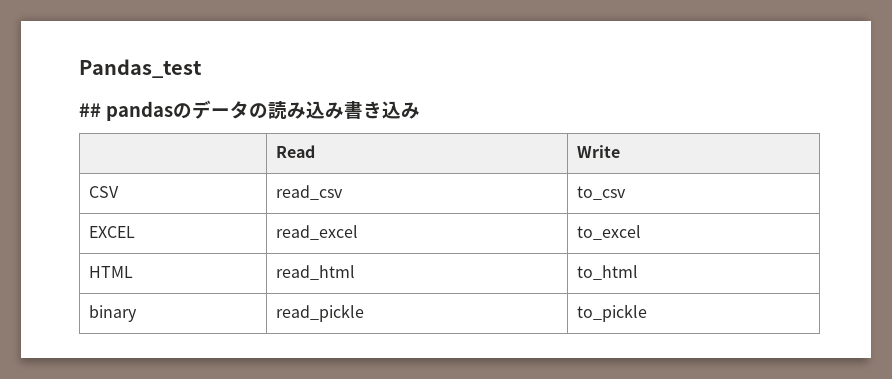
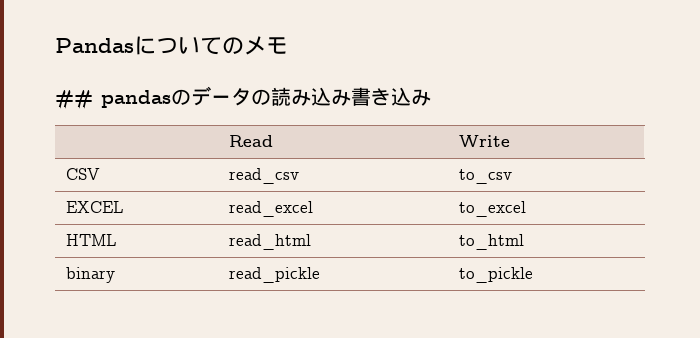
[79,59,202,78] Pandas_test -> [55,36,288,55] Pandasについてのメモ

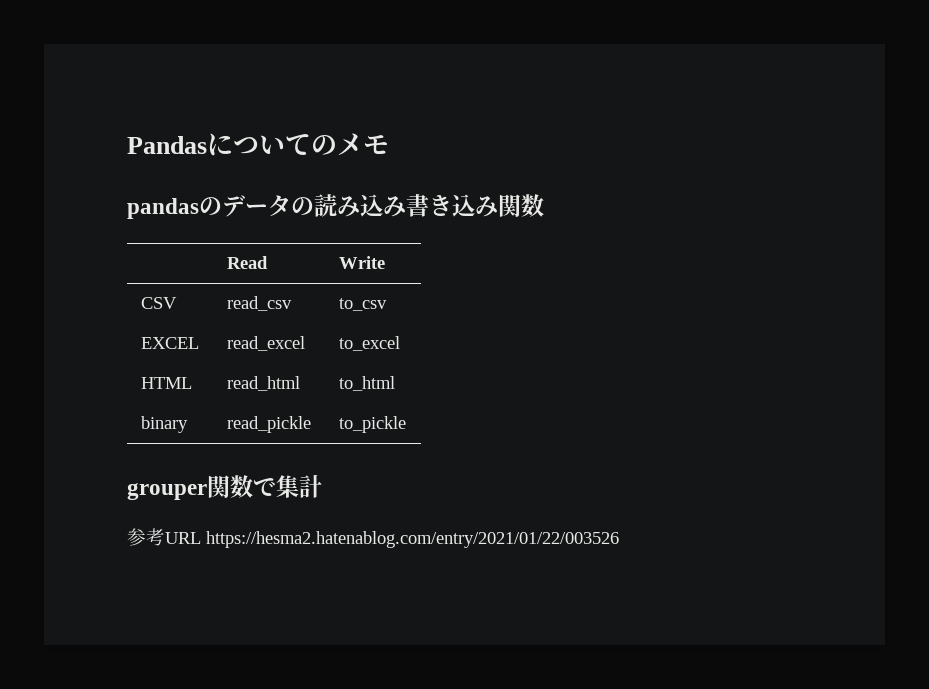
[55,90,93,109] ## -> (389, 144) none
(431, 97) none -> [498,194,544,217] 関数
(533, 275) none -> [127,475,322,500] [127,528,619,548] // grouper関数で集計 // 参考URL https://hesma2.hatenablog.com/entry/2021/01/22/003526

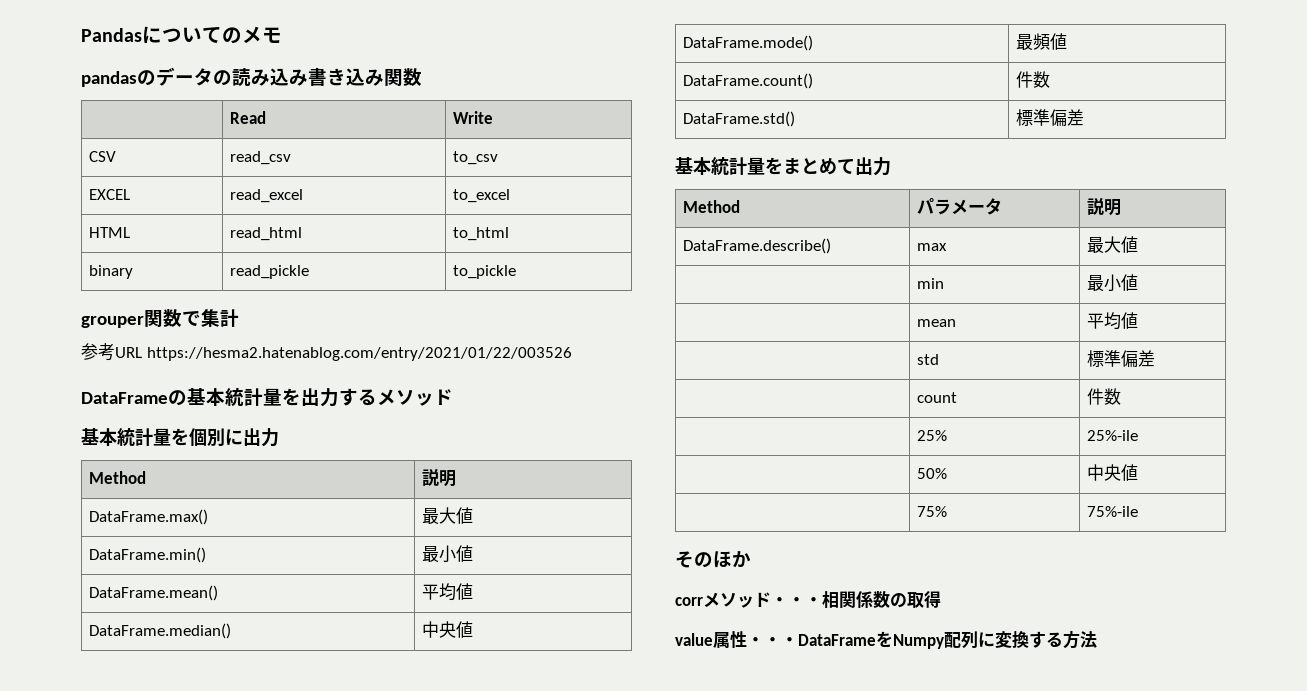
(619, 539) none -> [81,387,453,407] [81,428,279,447] [89,471,147,484] [422,469,457,487] [89,509,209,525] [422,507,474,524] [89,547,207,563] [422,545,474,563] [89,585,219,601] [422,583,474,601] [89,623,232,639] [422,621,474,638] [683,35,814,51] [1016,33,1068,50] [683,73,814,89] [1016,71,1051,88] [683,111,796,127] [1016,109,1085,127] [675,157,891,176] [683,200,741,213] [917,198,1003,215] [1087,198,1122,216] [683,238,832,254] [917,243,948,251] [1087,236,1139,253] [917,278,945,289] [1087,274,1139,292] [917,319,957,327] [1087,312,1139,330] [917,354,940,365] [1087,350,1156,368] [917,392,958,403] [1087,388,1122,405] [917,430,948,441] [1087,430,1139,441] [917,468,948,479] [1087,464,1139,481] [917,506,948,517] [1087,506,1139,517] [675,551,751,568] [675,591,941,608] [675,630,1097,649] // DataFrameの基本統計量を出力するメソッド // 基本統計量を個別に出力 // Method | 説明 // DataFrame.max() | 最大値 // DataFrame.min() | 最小値 // DataFrame.mean() | 平均値 // DataFrame.median() | 中央値 // DataFrame.mode() | 最頻値 // DataFrame.count() | 件数 // DataFrame.std() | 標準偏差 // 基本統計量をまとめて出力 // Method | パラメータ | 説明 // DataFrame.describe() | max | 最大値 // | min | 最小値 // | mean | 平均値 // | std | 標準偏差 // | count | 件数 // | 25% | 25%-ile // | 50% | 中央値 // | 75% | 75%-ile // そのほか // corrメソッド・・・相関係数の取得 // value属性・・・DataFrameをNumpy配列に変換する方法

